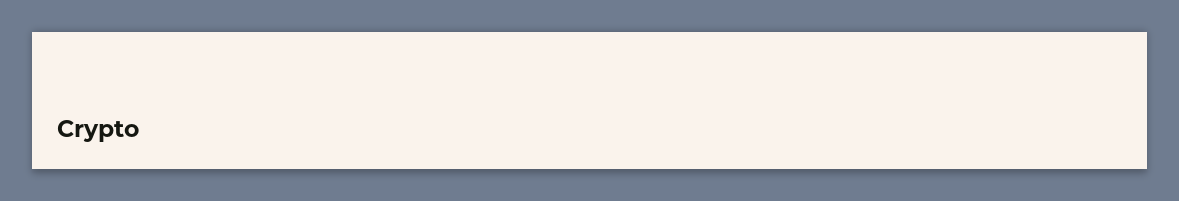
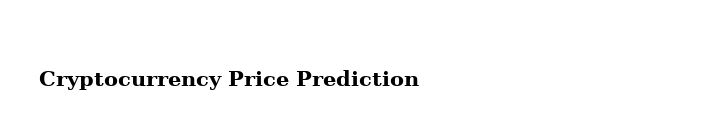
[57,120,139,142] Crypto -> [39,70,419,90] Cryptocurrency Price Prediction

